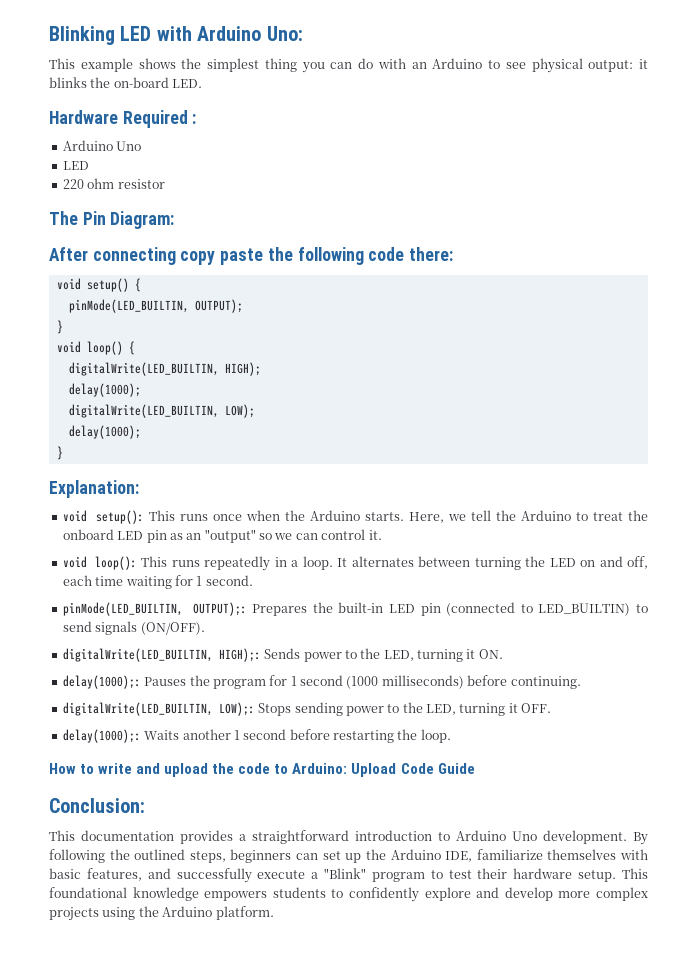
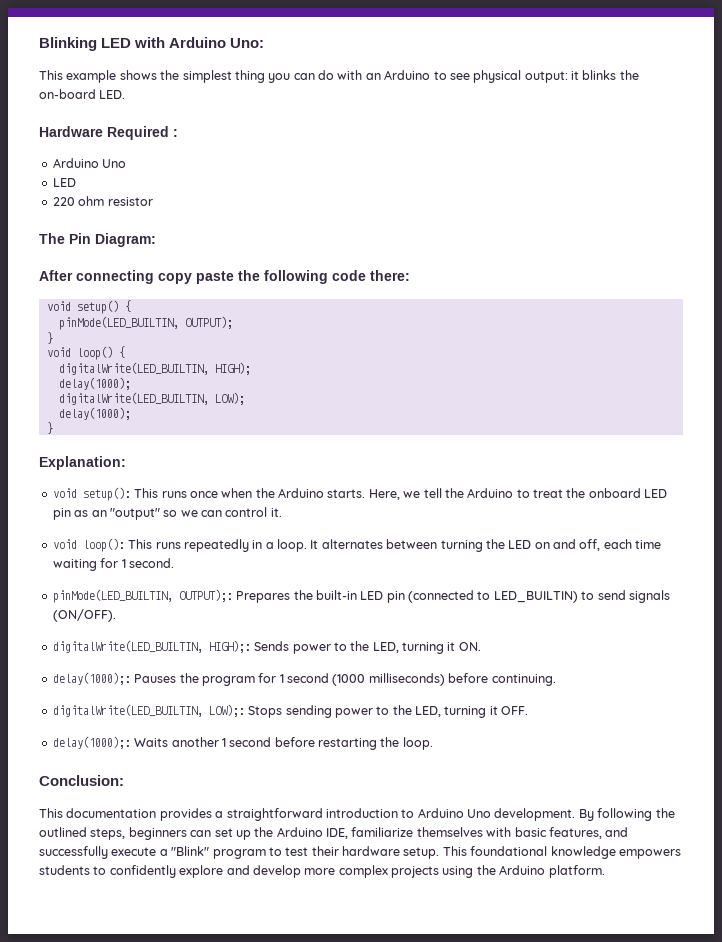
[49,763,475,777] // How to write and upload the code to Arduino: Upload Code Guide -> (433, 743) none

